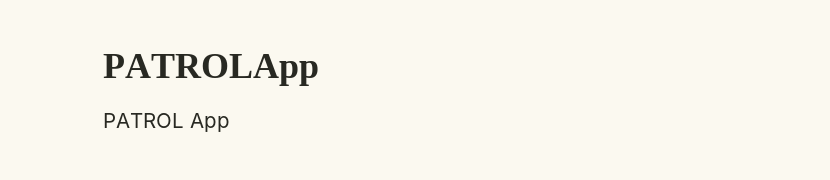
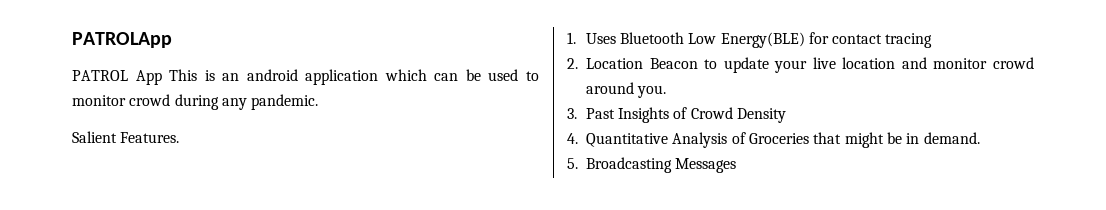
(230, 122) none -> [169,69,540,85] [72,94,319,110] [72,131,180,143] [567,32,933,48] [567,57,1034,73] [586,82,667,98] [567,107,786,123] [567,132,980,148] [567,157,737,173] This is an android application which can be used to monitor crowd during any pandemic. // Salient Features. // 1. Uses Bluetooth Low Energy(BLE) for contact tracing // 2. Location Beacon to update your live location and monitor crowd around you. // 3. Past Insights of Crowd Density // 4. Quantitative Analysis of Groceries that might be in demand. // 5. Broadcasting Messages

